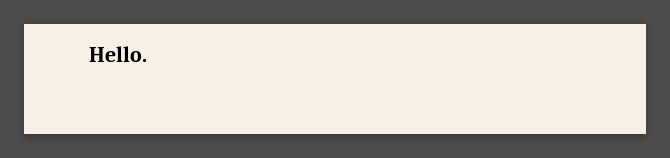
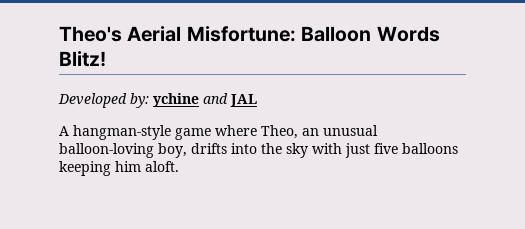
[89,46,147,62] Hello. -> [59,26,440,42] [59,51,106,67] [58,93,257,108] [59,125,378,140] [59,143,458,158] [59,161,179,176] Theo's Aerial Misfortune: Balloon Words Blitz! // Developed by: ychine and JAL // A hangman-style game where Theo, an unusual balloon-loving boy, drifts into the sky with just five balloons keeping him aloft.

